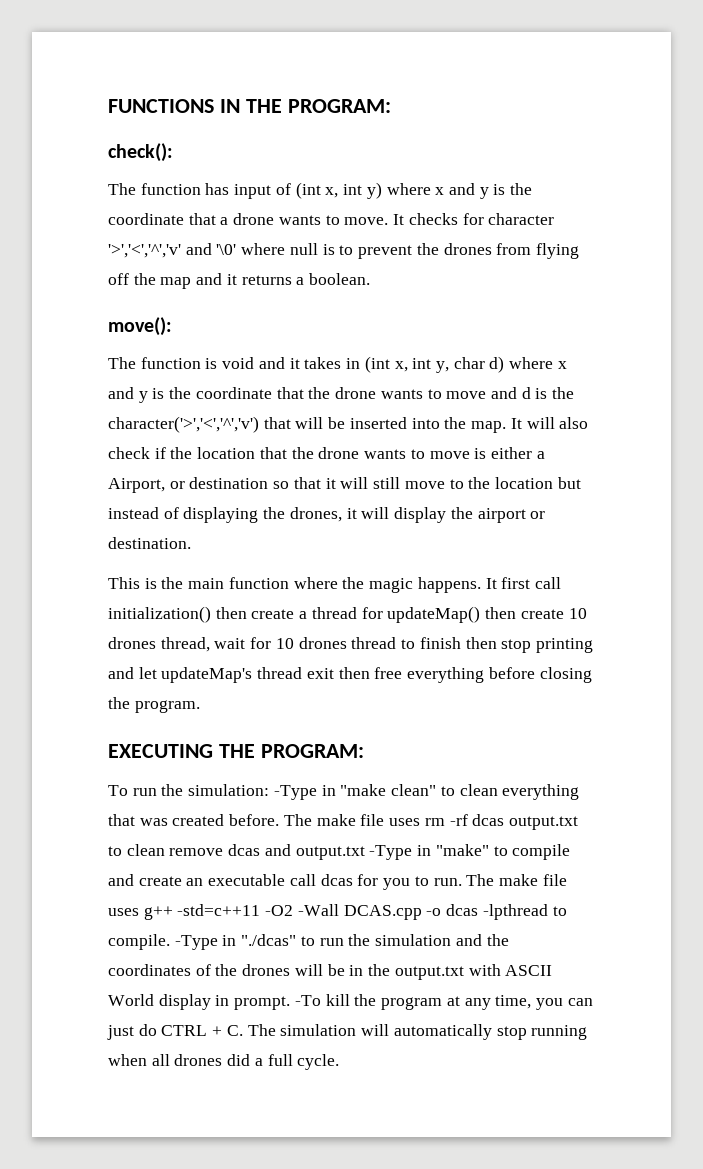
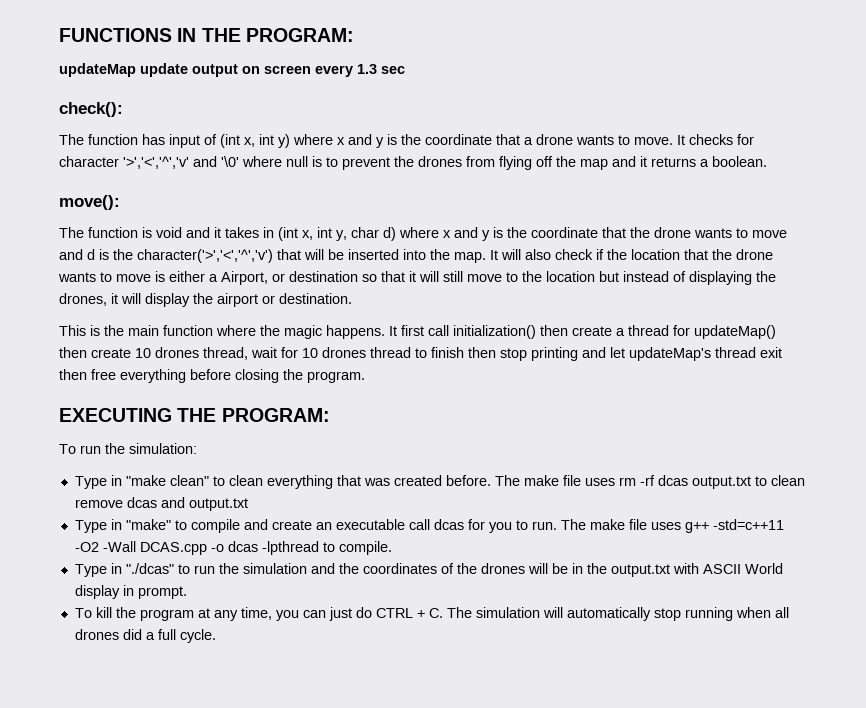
(391, 106) none -> [59,63,405,77] // updateMap update output on screen every 1.3 sec
[273,785,317,800] -Type -> [74,476,107,489] // Type
[369,845,413,860] -Type -> [74,520,107,533] // Type
[174,935,218,950] -Type -> [74,564,107,577] // Type
[294,995,321,1006] -To -> [74,608,92,618] // To

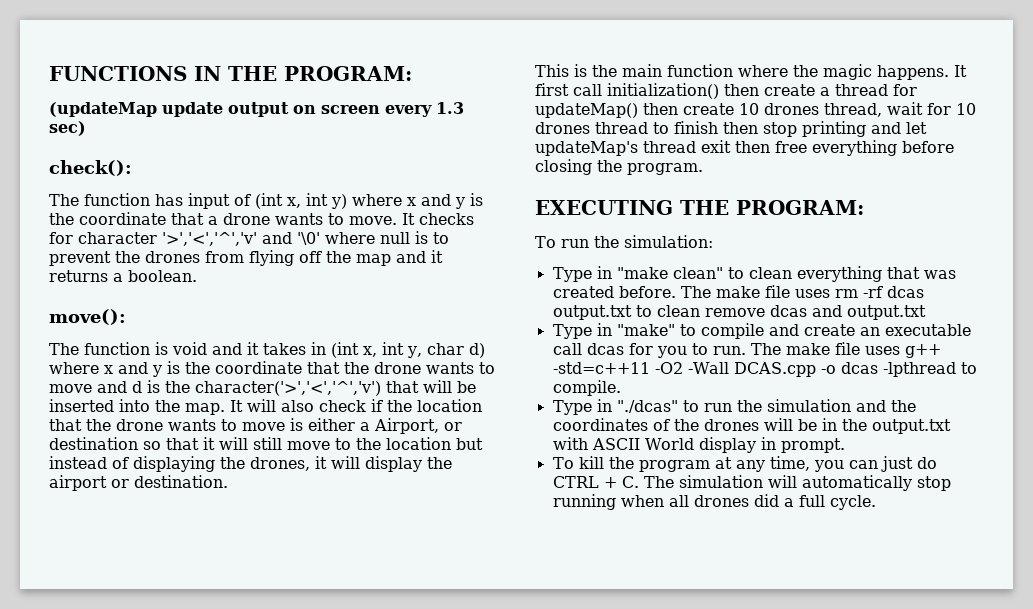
[59,63,136,77] updateMap -> [49,102,157,117] (updateMap
[381,66,405,74] sec -> [49,121,86,136] sec)

